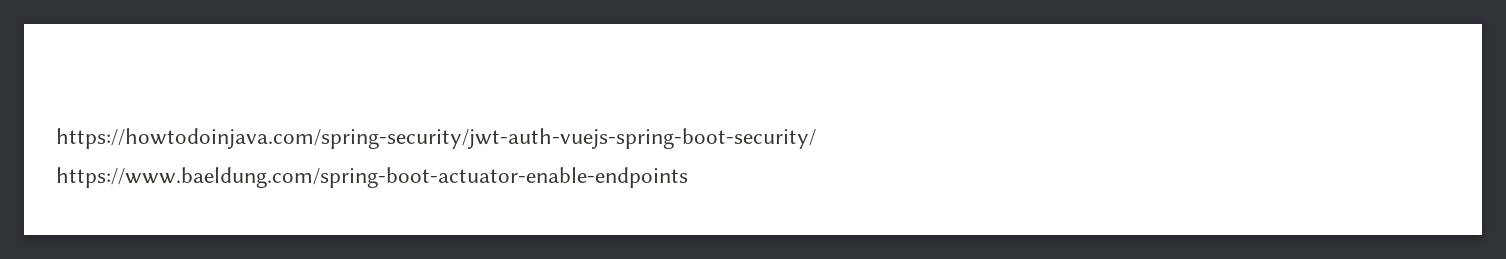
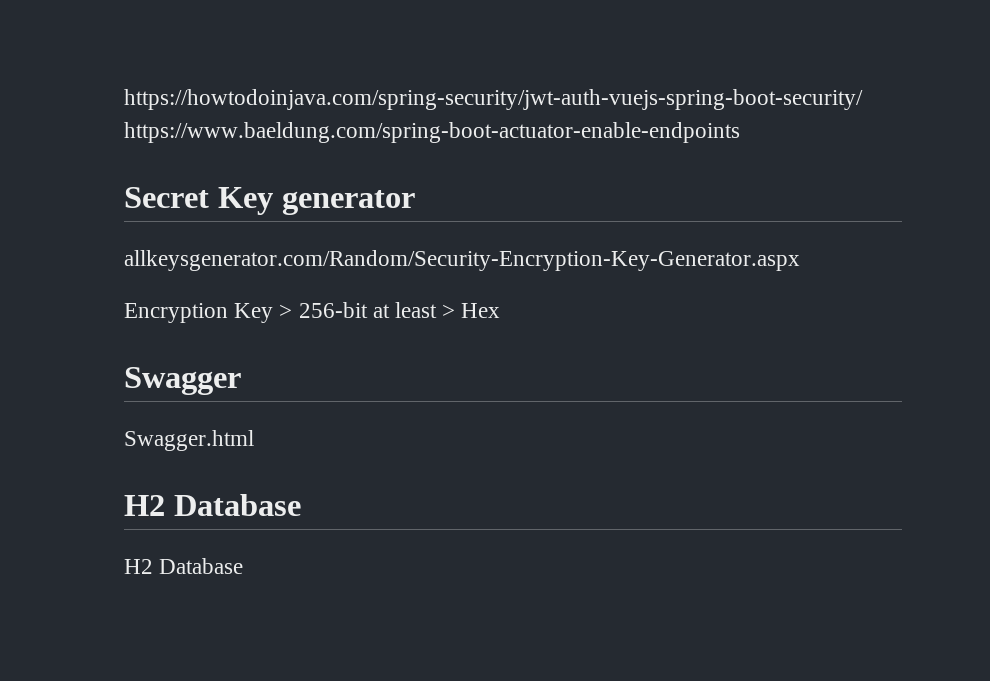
(688, 177) none -> [124,187,415,215] [124,250,800,271] [124,302,501,323] [124,367,241,395] [124,430,254,451] [124,494,301,516] [124,558,244,574] // Secret Key generator // allkeysgenerator.com/Random/Security-Encryption-Key-Generator.aspx // Encryption Key > 256-bit at least > Hex // Swagger // Swagger.html // H2 Database // H2 Database

